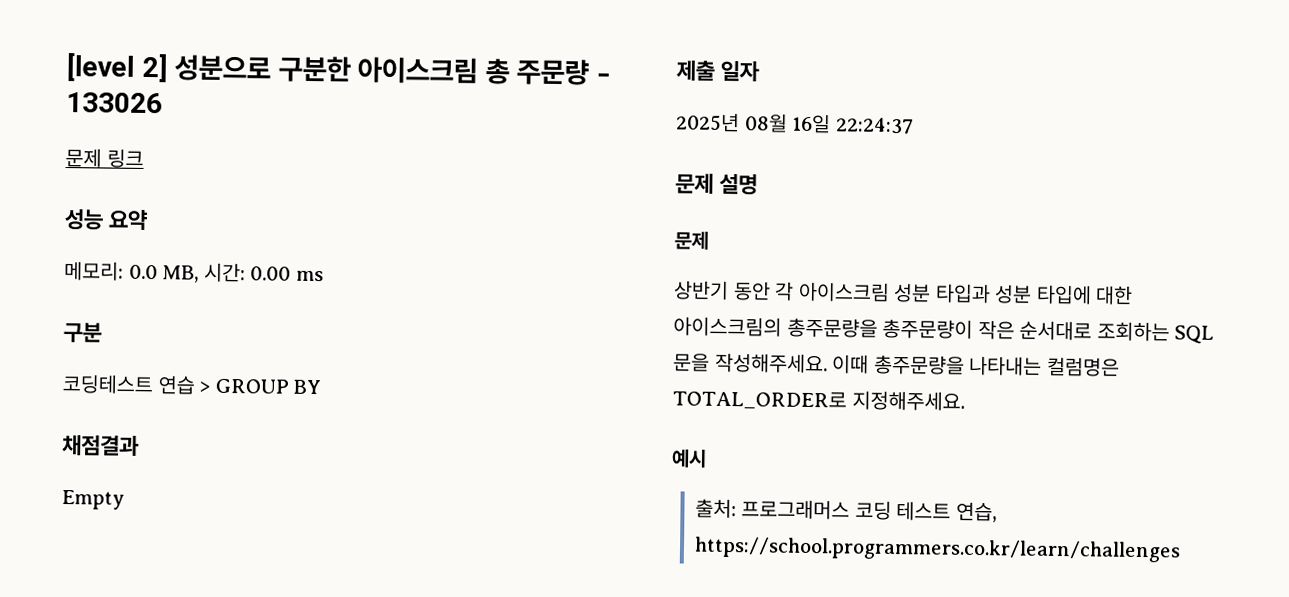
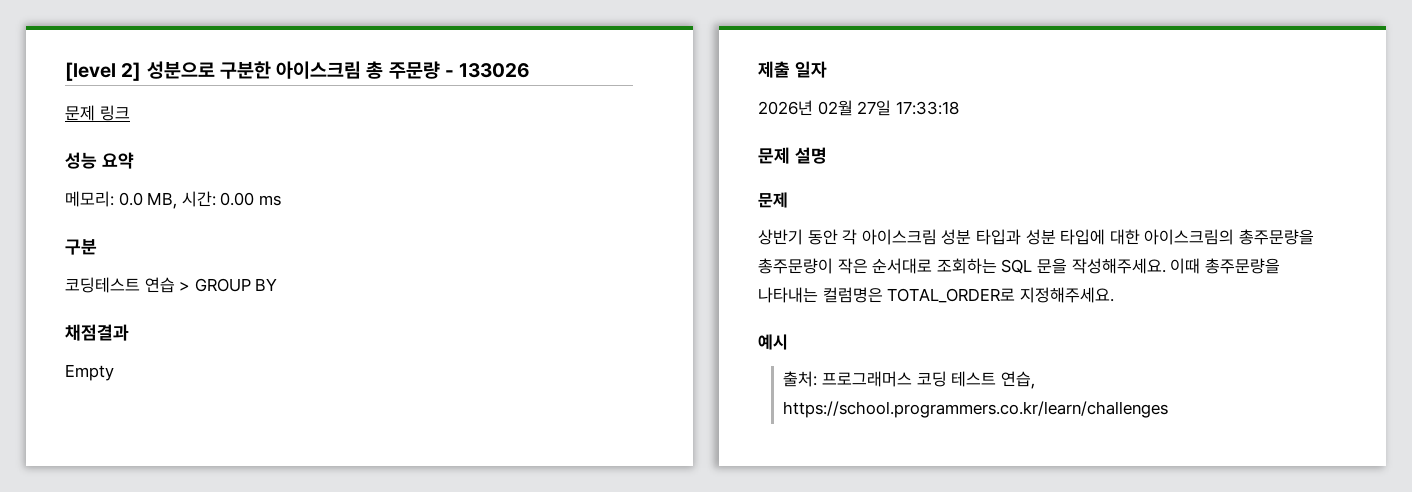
[676,112,914,135] 2025년 08월 16일 22:24:37 -> [758,100,959,116] 2026년 02월 27일 17:33:18

